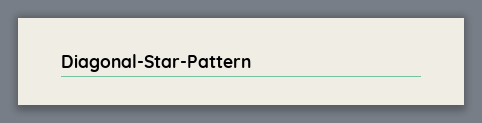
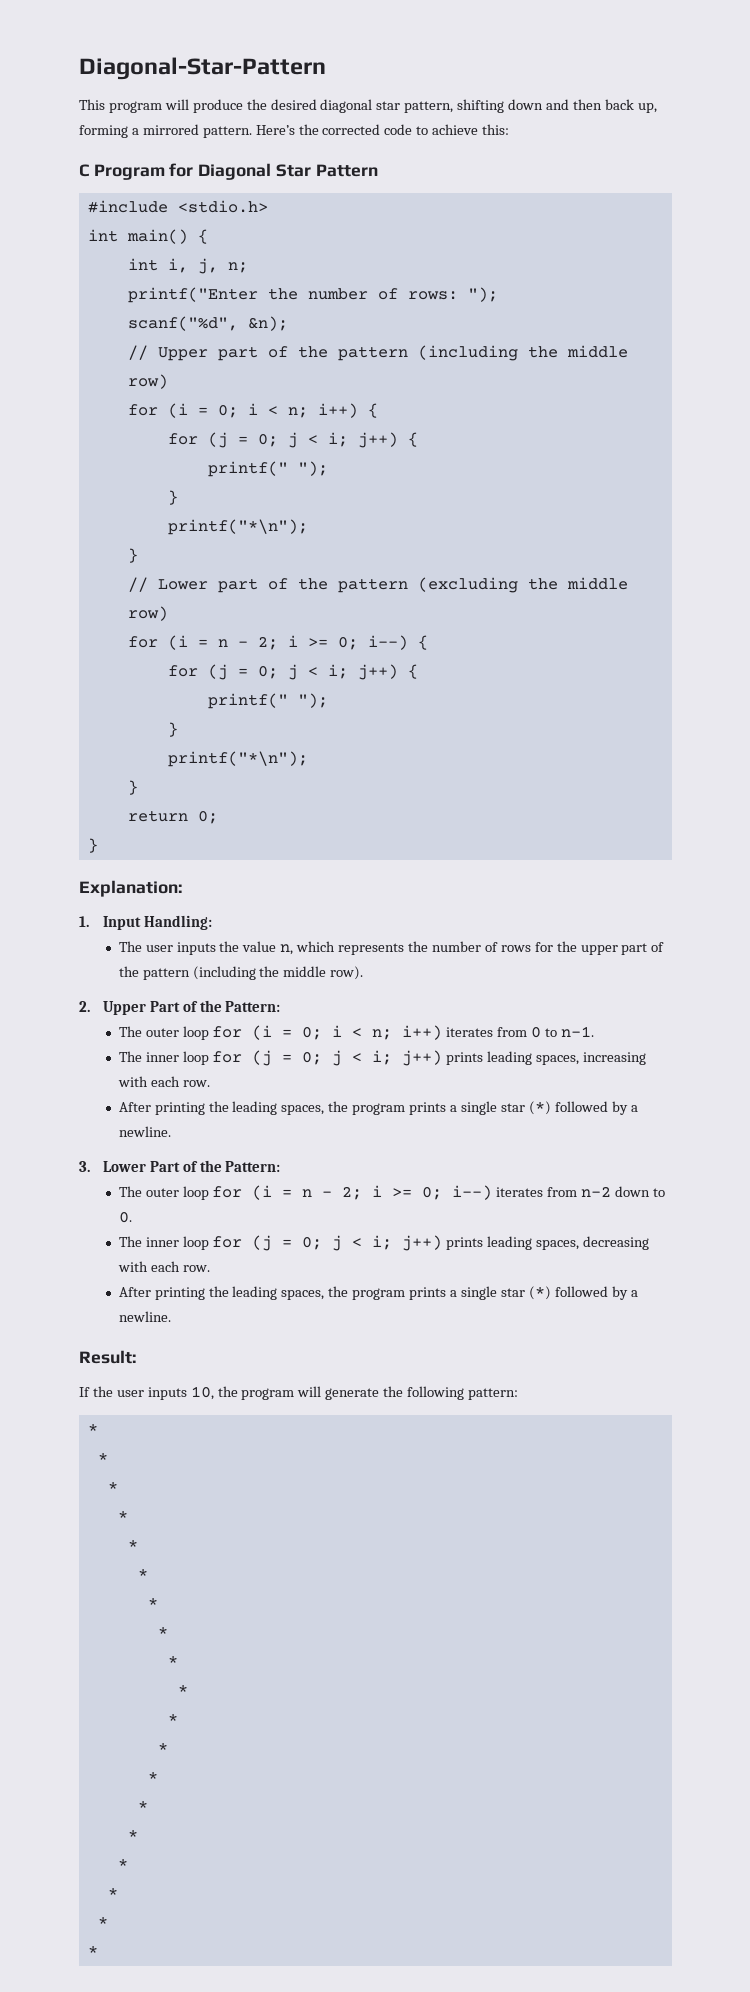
(251, 63) none -> [79,99,657,113] [79,124,510,138] [79,163,378,180] [87,200,268,213] [87,229,208,244] [127,258,248,274] [127,287,498,303] [127,316,288,331] [127,345,628,361] [127,374,168,389] [127,403,378,418] [167,432,418,448] [207,461,328,477] [167,490,178,505] [167,519,308,535] [127,548,138,563] [127,577,628,593] [127,606,168,621] [127,635,428,650] [167,664,418,680] [207,693,328,709] [167,722,178,737] [167,751,308,767] [127,780,138,795] [127,810,218,824] [87,838,98,853] [79,880,182,897] [79,915,212,930] [118,941,665,955] [118,966,364,980] [79,1000,281,1015] [118,1025,595,1040] [118,1050,647,1066] [117,1076,210,1087] [118,1101,638,1115] [118,1126,171,1137] [79,1160,281,1172] [118,1185,666,1200] [118,1211,132,1223] [118,1235,650,1251] [117,1261,210,1272] [118,1286,638,1300] [118,1311,171,1322] [79,1350,136,1364] [79,1386,519,1400] [87,1423,98,1434] [97,1452,108,1463] [107,1481,118,1492] [117,1510,128,1521] [127,1539,138,1550] [137,1568,148,1579] [147,1597,158,1608] [157,1626,168,1637] [167,1655,178,1666] [177,1684,188,1695] [167,1713,178,1724] [157,1742,168,1753] [147,1771,158,1782] [137,1800,148,1811] [127,1829,138,1840] [117,1858,128,1869] [107,1887,118,1898] [97,1916,108,1927] [87,1945,98,1956] // This program will produce the desired diagonal star pattern, shifting down and then back up, forming a mirrored pattern. Here’s the corrected code to achieve this: // C Program for Diagonal Star Pattern // #include <stdio.h> // int main() { // int i, j, n; // printf("Enter the number of rows: "); // scanf("%d", &n); // // Upper part of the pattern (including the middle row) // for (i = 0; i < n; i++) { // for (j = 0; j < i; j++) { // printf(" "); // } // printf("*\n"); // } // // Lower part of the pattern (excluding the middle row) // for (i = n - 2; i >= 0; i--) { // for (j = 0; j < i; j++) { // printf(" "); // } // printf("*\n"); // } // return 0; // } // Explanation: // 1. Input Handling: // The user inputs the value n, which represents the number of rows for the upper part of the pattern (including the middle row). // 2. Upper Part of the Pattern: // The outer loop for (i = 0; i < n; i++) iterates from 0 to n-1. // The inner loop for (j = 0; j < i; j++) prints leading spaces, increasing with each row. // After printing the leading spaces, the program prints a single star (*) followed by a newline. // 3. Lower Part of the Pattern: // The outer loop for (i = n - 2; i >= 0; i--) iterates from n-2 down to 0. // The inner loop for (j = 0; j < i; j++) prints leading spaces, decreasing with each row. // After printing the leading spaces, the program prints a single star (*) followed by a newline. // Result: // If the user inputs 10, the program will generate the following pattern: // * // * // * // * // * // * // * // * // * // * // * // * // * // * // * // * // * // * // *

